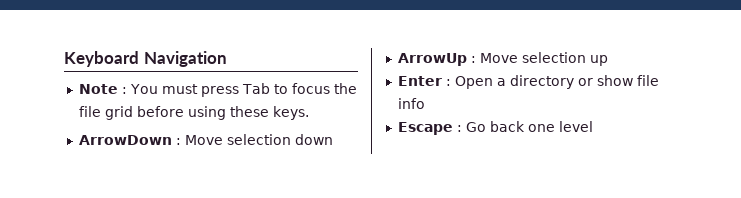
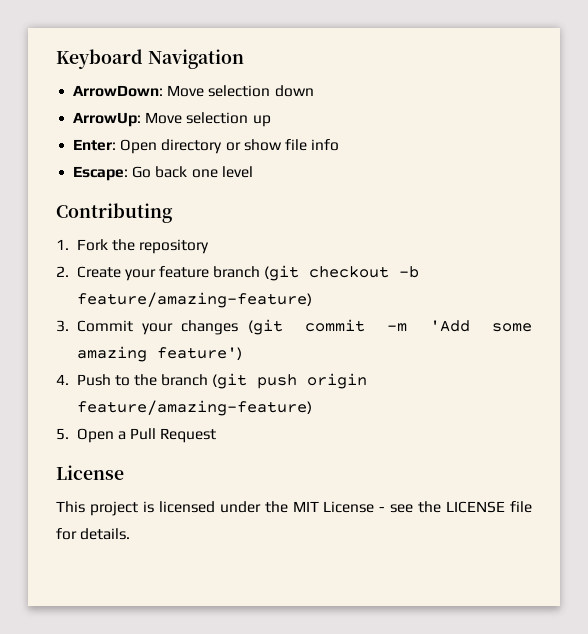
[78,83,357,97] [78,106,309,120] [78,135,181,145] Note : You must press Tab to focus the file grid before using these keys. // ArrowDown : -> [73,85,164,97] ArrowDown:
[397,53,476,66] ArrowUp : -> [73,112,142,127] ArrowUp:
[397,76,506,89] Enter : Open a -> [73,139,158,154] Enter: Open
[397,122,462,135] Escape : -> [73,166,129,181] Escape:
(593, 126) none -> [56,203,173,223] [56,239,210,254] [56,265,420,281] [76,292,312,308] [56,319,532,335] [76,346,242,362] [56,373,368,389] [76,400,312,416] [56,428,217,443] [56,465,124,480] [56,501,533,516] [56,528,131,540] // Contributing // 1. Fork the repository // 2. Create your feature branch (git checkout -b feature/amazing-feature) // 3. Commit your changes (git commit -m 'Add some amazing feature') // 4. Push to the branch (git push origin feature/amazing-feature) // 5. Open a Pull Request // License // This project is licensed under the MIT License - see the LICENSE file for details.

